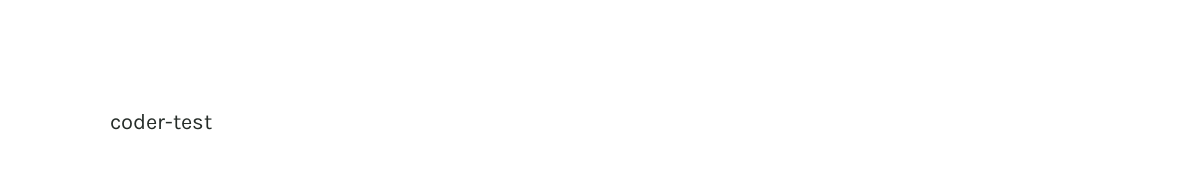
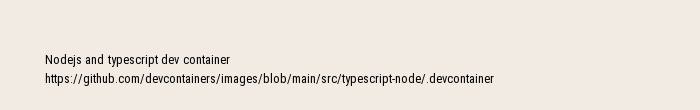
[110,114,212,130] coder-test -> [45,54,230,67] [45,73,494,86] Nodejs and typescript dev container https://github.com/devcontainers/images/blob/main/src/typescript-node/.devcontainer

